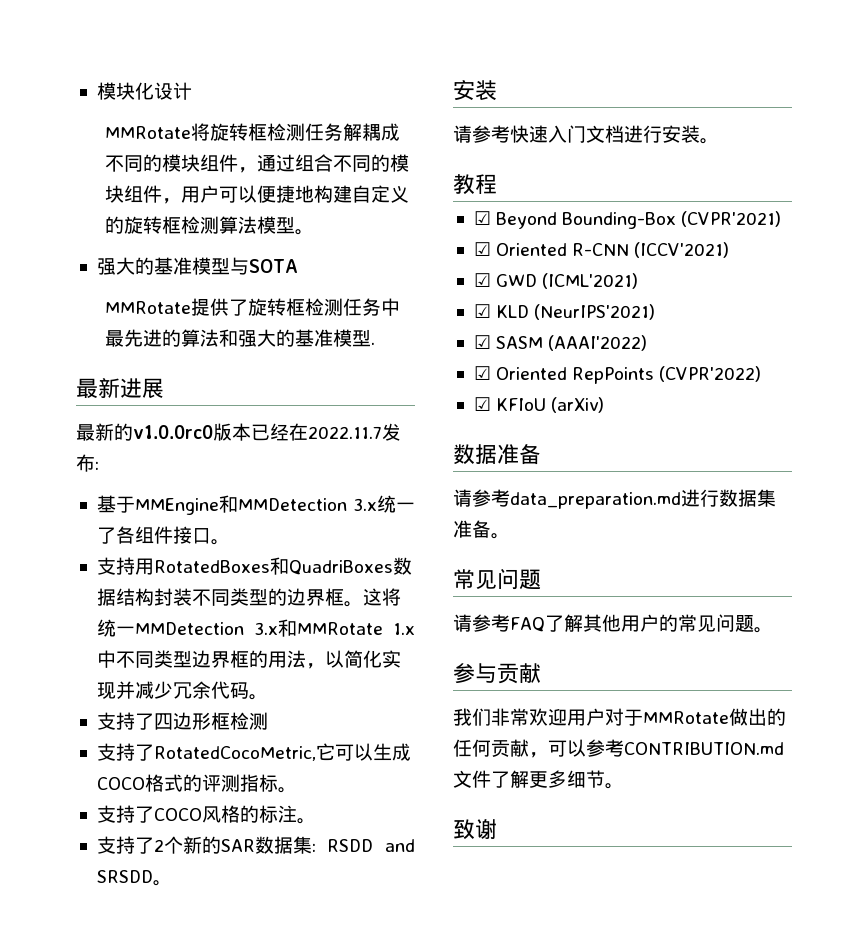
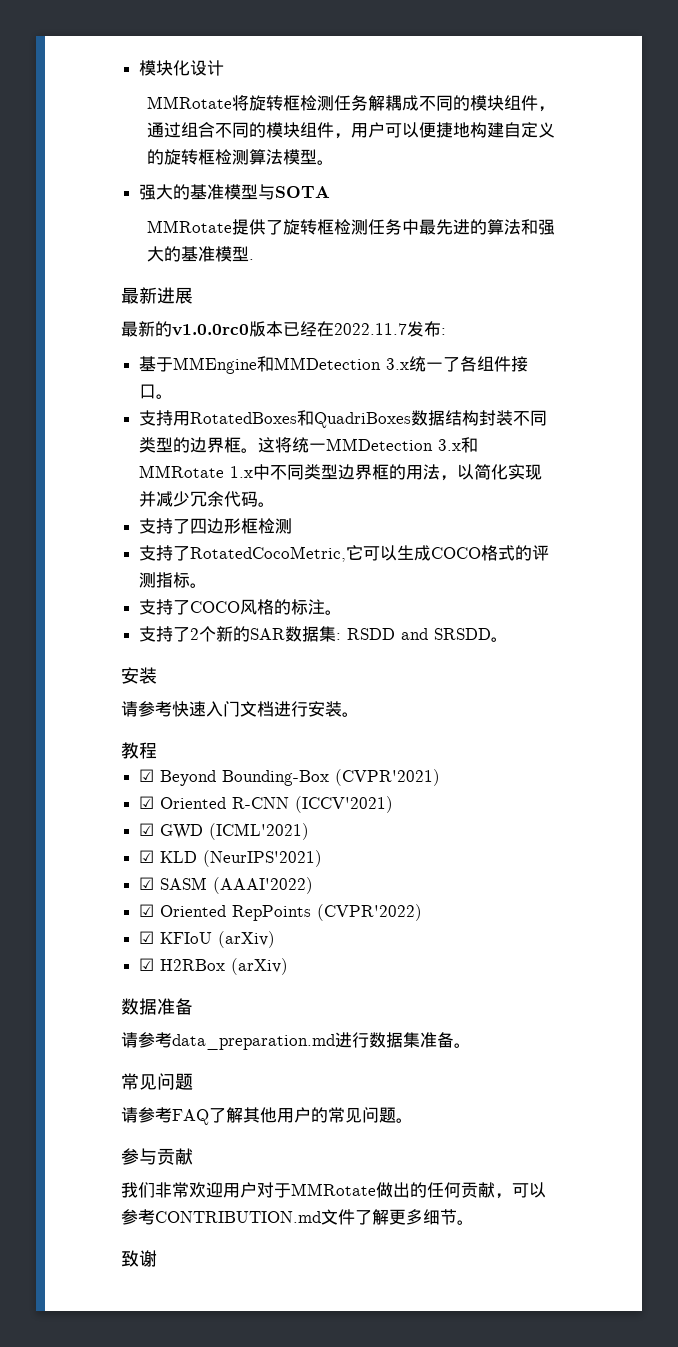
(605, 405) none -> [139,958,289,975] // ☑ H2RBox (arXiv)

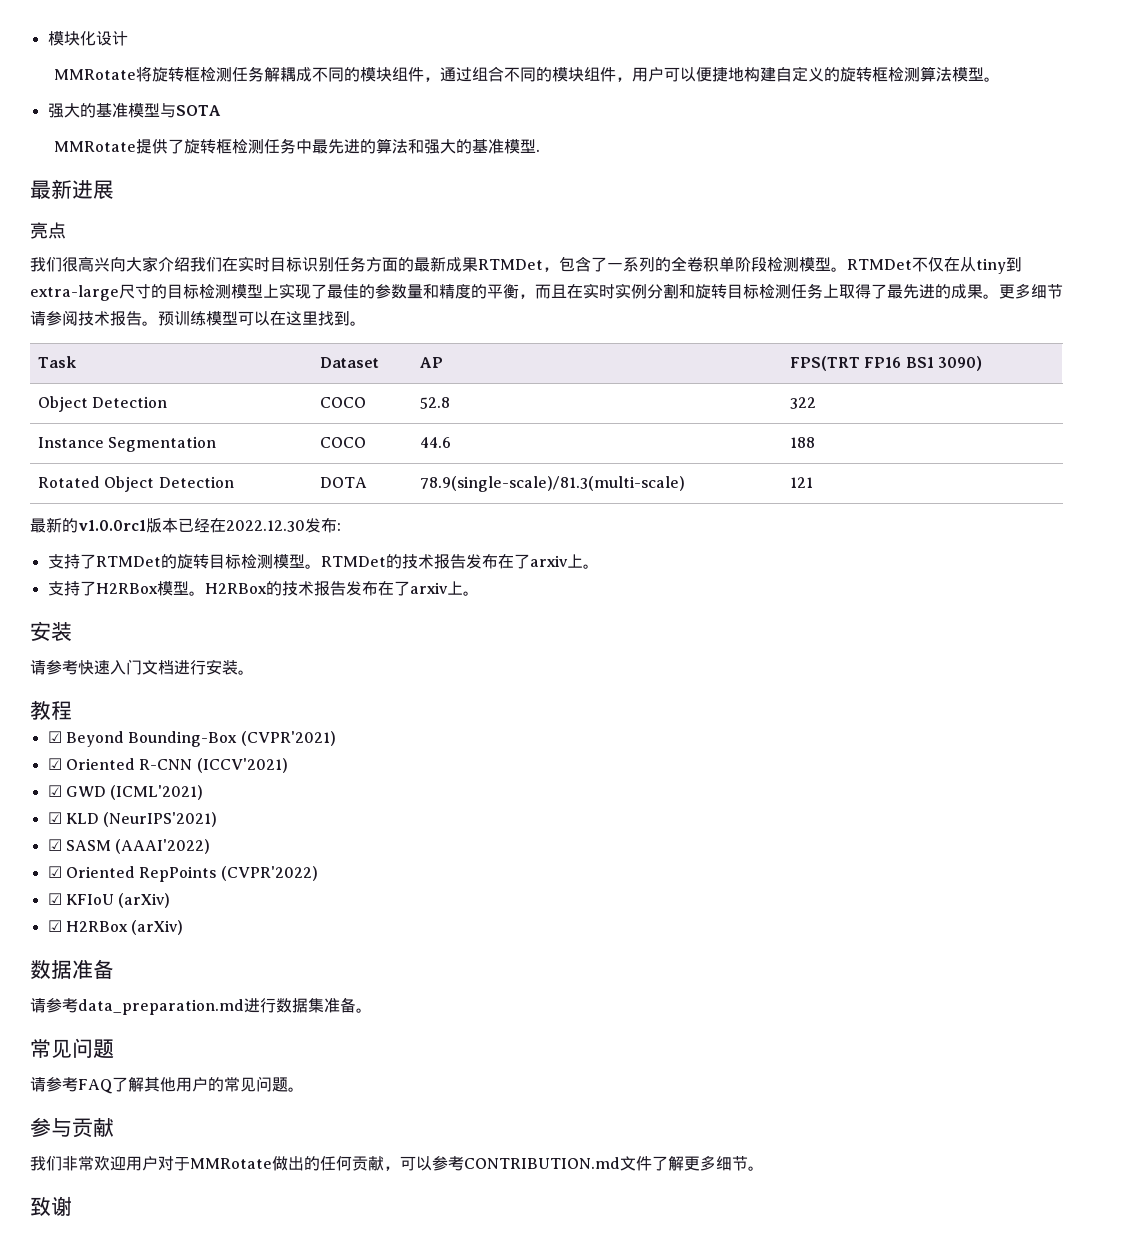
(193, 295) none -> [30,222,66,239] [30,256,1022,274] [30,283,1063,301] [30,310,366,326] [38,356,77,368] [320,357,380,368] [420,357,444,368] [790,356,983,371] [38,396,168,412] [320,397,367,408] [420,397,451,409] [790,397,817,409] [38,436,217,452] [320,437,367,448] [420,437,452,448] [790,437,816,448] [38,476,234,492] [320,477,368,488] [420,476,686,492] [790,477,814,488] // 亮点 // 我们很高兴向大家介绍我们在实时目标识别任务方面的最新成果RTMDet，包含了一系列的全卷积单阶段检测模型。RTMDet不仅在从tiny到extra-large尺寸的目标检测模型上实现了最佳的参数量和精度的平衡，而且在实时实例分割和旋转目标检测任务上取得了最先进的成果。更多细节请参阅技术报告。预训练模型可以在这里找到。 // Task | Dataset | AP | FPS(TRT FP16 BS1 3090) // Object Detection | COCO | 52.8 | 322 // Instance Segmentation | COCO | 44.6 | 188 // Rotated Object Detection | DOTA | 78.9(single-scale)/81.3(multi-scale) | 121
[172,324,249,336] v1.0.0rc0 -> [78,520,146,531] v1.0.0rc1
[334,323,407,335] 2022.11.7 -> [226,520,305,532] 2022.12.30
[139,356,529,374] [139,384,174,399] [139,410,548,428] [139,437,479,453] [139,464,543,481] [139,491,276,507] [139,518,293,534] [139,545,550,562] [139,572,208,588] [139,599,343,615] [139,626,492,642] 基于MMEngine和MMDetection 3.x统一了各组件接口。 // 支持用RotatedBoxes和QuadriBoxes数据结构封装不同类型的边界框。这将统一MMDetection 3.x和MMRotate 1.x中不同类型边界框的用法，以简化实现并减少冗余代码。 // 支持了四边形框检测 // 支持了RotatedCocoMetric,它可以生成COCO格式的评测指标。 // 支持了COCO风格的标注。 // 支持了2个新的SAR数据集: RSDD and SRSDD -> [47,553,599,569] [47,580,463,596] 支持了RTMDet的旋转目标检测模型。RTMDet的技术报告发布在了arxiv上。 // 支持了H2RBox模型。H2RBox的技术报告发布在了arxiv上

